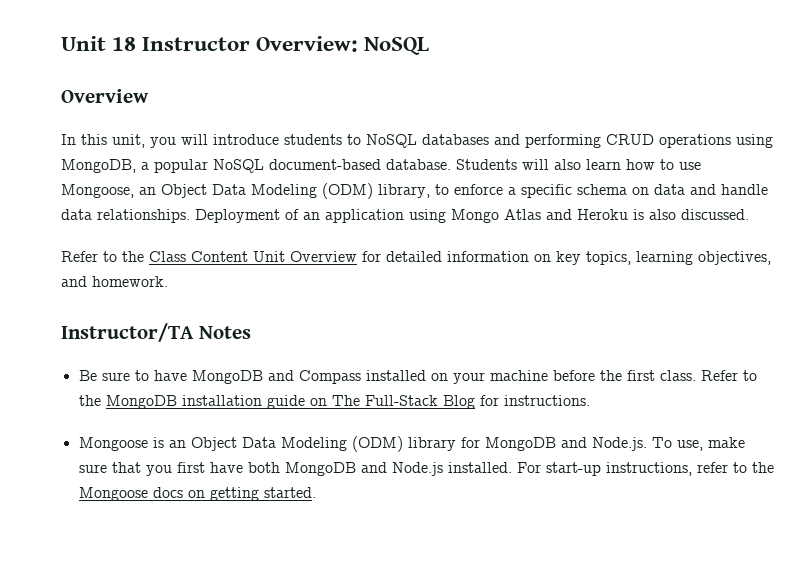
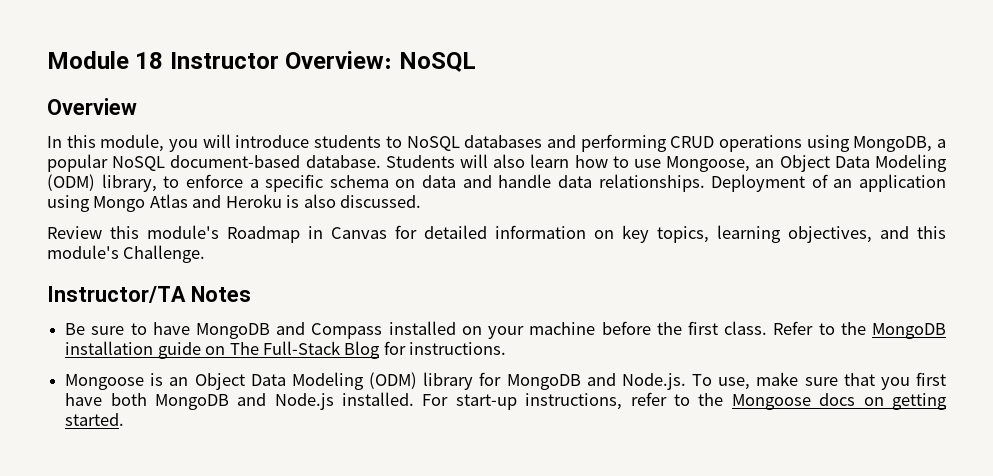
[61,36,106,51] Unit -> [47,51,129,69] Module
[112,134,145,148] unit, -> [100,134,165,152] module,
[61,251,357,262] Refer to the Class Content Unit Overview -> [47,225,387,243] Review this module's Roadmap in Canvas
[92,276,168,287] homework. -> [917,226,946,239] [47,245,206,263] this module's Challenge.

